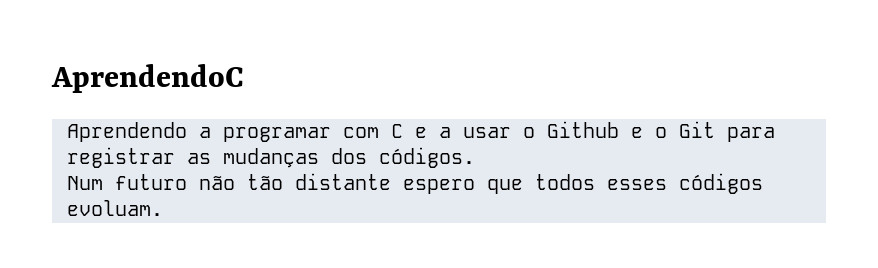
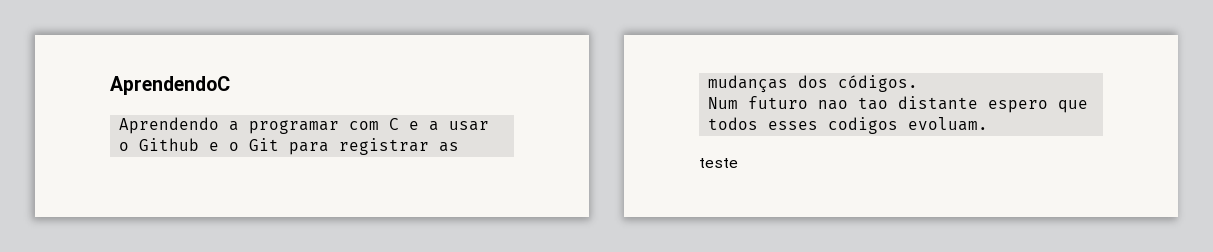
[198,174,283,190] não tão -> [818,97,889,110] nao tao
[678,173,763,194] códigos -> [828,117,899,134] codigos
(163, 208) none -> [699,158,738,168] // teste

